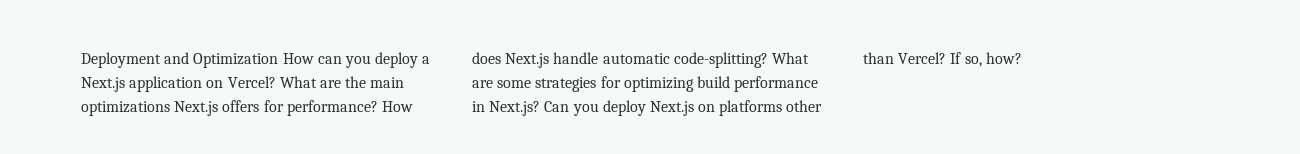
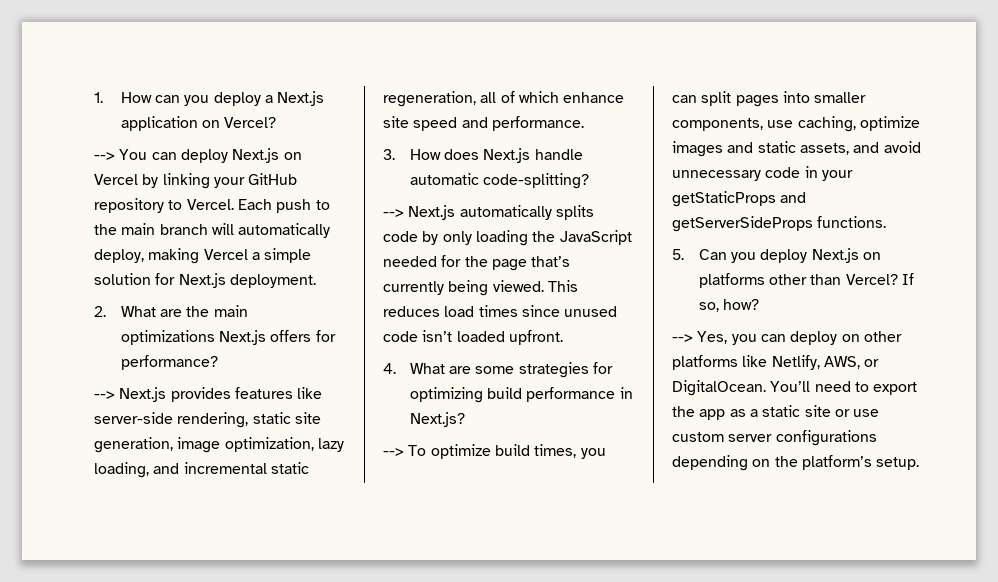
[81,52,279,68] Deployment and Optimization -> [94,92,103,103] 1.
(276, 82) none -> [94,148,302,163] [94,173,298,189] [94,198,330,213] [94,223,331,238] [94,248,312,264] [94,273,316,288] [94,306,106,317] // --> You can deploy Next.js on Vercel by linking your GitHub repository to Vercel. Each push to the main branch will automatically deploy, making Vercel a simple solution for Next.js deployment. // 2.
(378, 108) none -> [94,387,323,402] [94,412,321,428] [94,437,344,453] [94,462,309,478] [383,91,625,107] [383,116,584,131] [383,149,395,160] // --> Next.js provides features like server-side rendering, static site generation, image optimization, lazy loading, and incremental static regeneration, all of which enhance site speed and performance. // 3.
(768, 60) none -> [383,205,594,220] [383,230,632,246] [383,255,571,271] [383,280,578,296] [383,305,618,317] [383,330,563,345] [383,363,396,374] // --> Next.js automatically splits code by only loading the JavaScript needed for the page that’s currently being viewed. This reduces load times since unused code isn’t loaded upfront. // 4.
(541, 108) none -> [383,444,606,459] [672,91,867,107] [672,116,920,132] [672,141,921,157] [672,166,853,181] [672,191,807,207] [672,216,887,232] [672,249,684,260] // --> To optimize build times, you can split pages into smaller components, use caching, optimize images and static assets, and avoid unnecessary code in your getStaticProps and getServerSideProps functions. // 5.
(1022, 58) none -> [672,331,902,345] [672,355,880,370] [672,380,918,396] [672,405,880,420] [672,430,877,446] [672,455,920,471] // --> Yes, you can deploy on other platforms like Netlify, AWS, or DigitalOcean. You’ll need to export the app as a static site or use custom server configurations depending on the platform’s setup.

